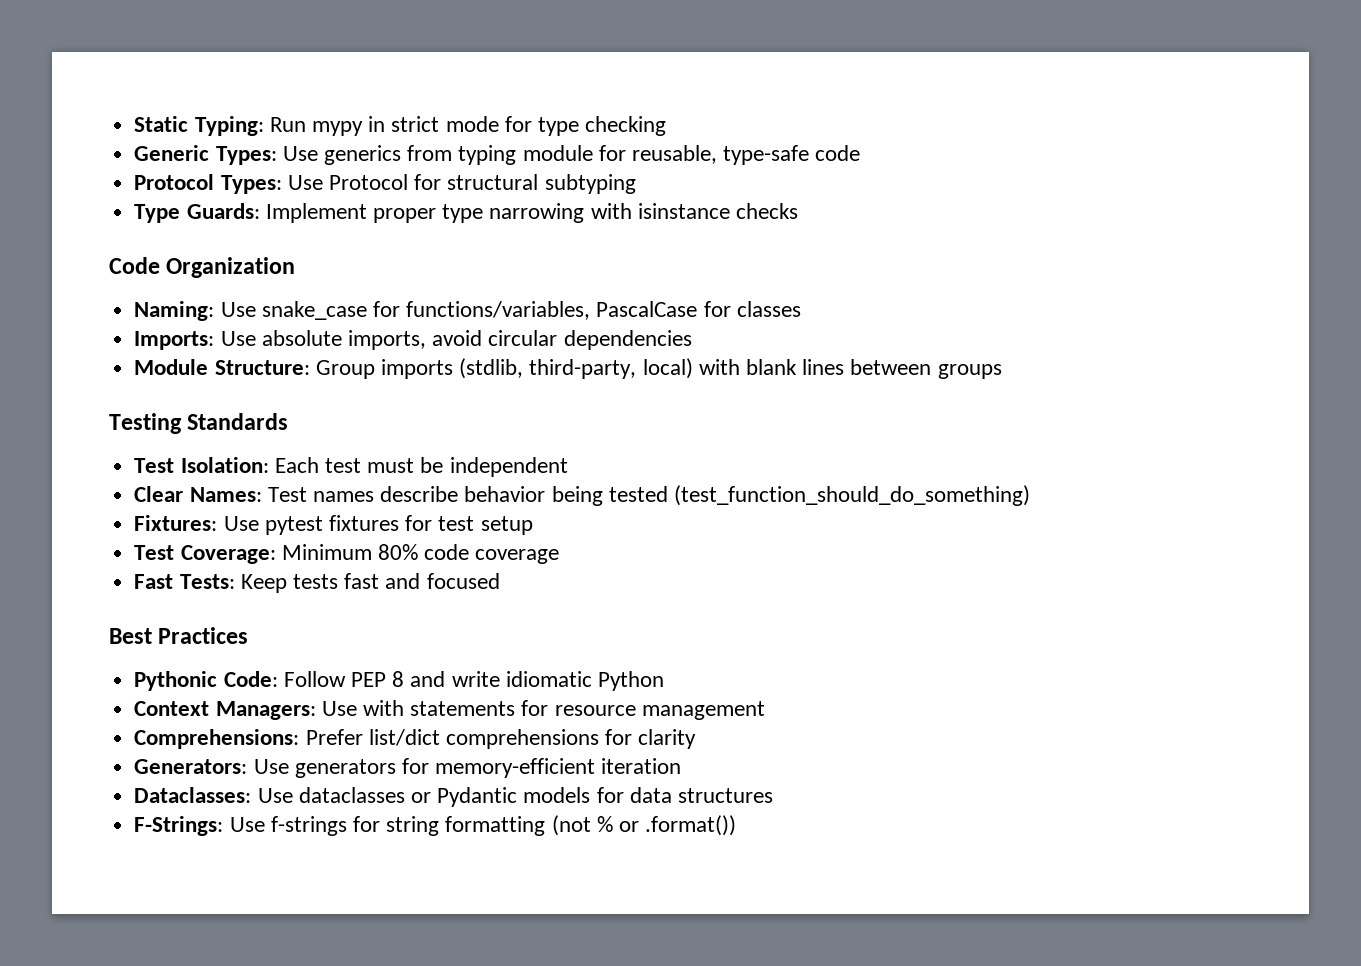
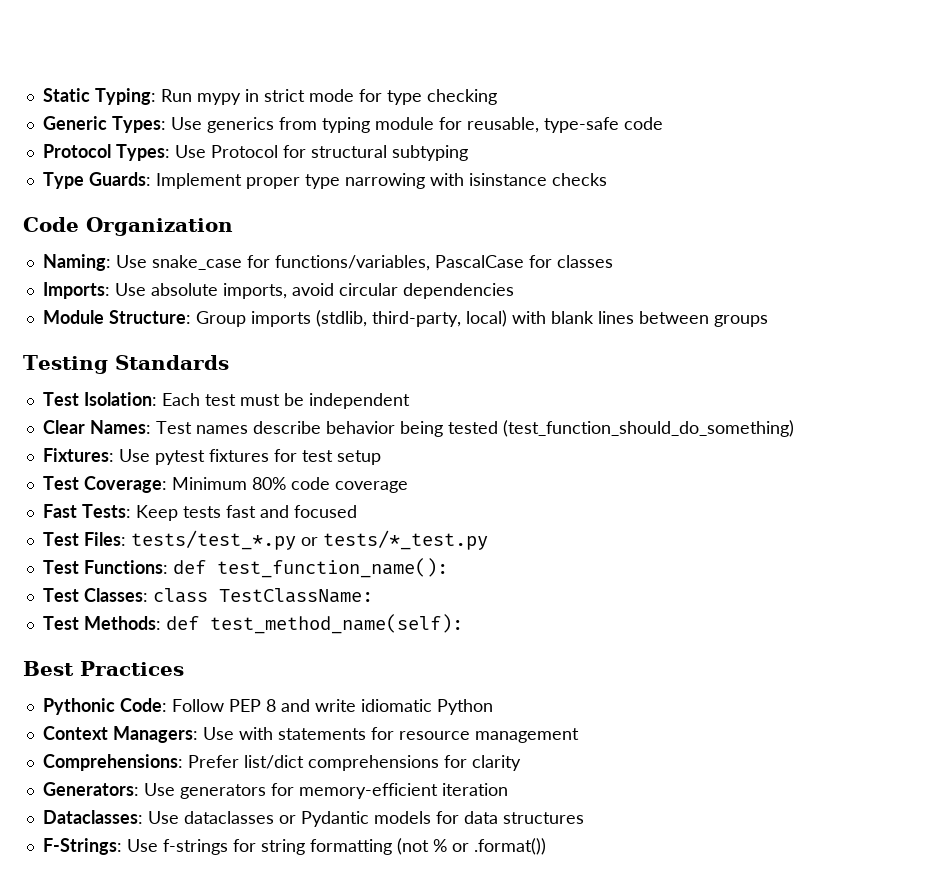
(500, 581) none -> [42,530,488,550] [42,558,448,578] [42,588,373,603] [42,614,463,634] // Test Files: tests/test_*.py or tests/*_test.py // Test Functions: def test_function_name(): // Test Classes: class TestClassName: // Test Methods: def test_method_name(self):

